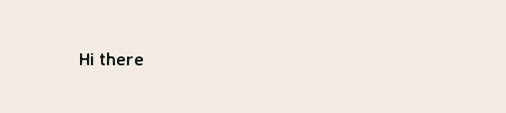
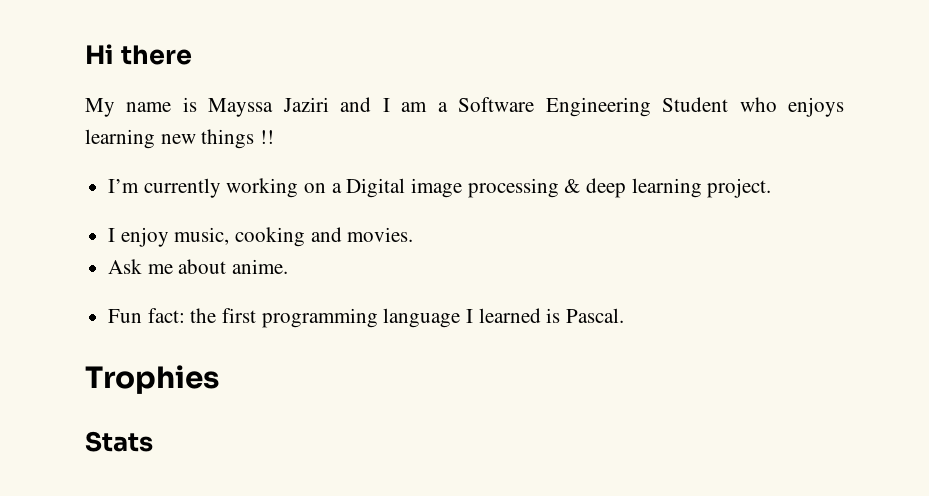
(145, 59) none -> [85,97,844,117] [85,129,275,149] [108,178,772,198] [108,227,414,247] [108,259,289,274] [108,308,625,328] [85,365,219,394] [85,431,153,452] // My name is Mayssa Jaziri and I am a Software Engineering Student who enjoys learning new things !! // I’m currently working on a Digital image processing & deep learning project. // I enjoy music, cooking and movies. // Ask me about anime. // Fun fact: the first programming language I learned is Pascal. // Trophies // Stats

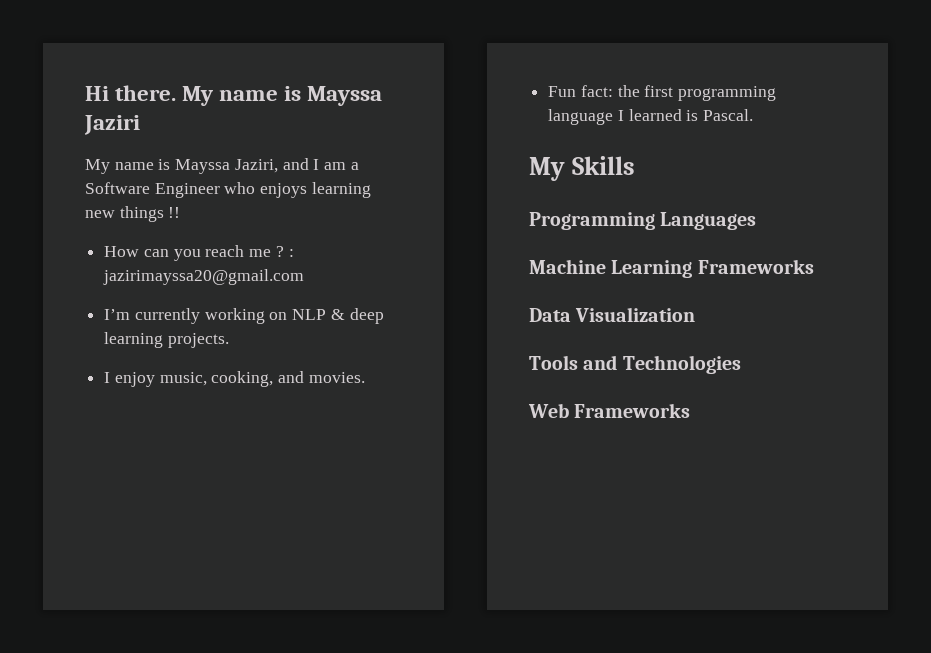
[120,45,192,65] [85,97,329,117] there // My name is Mayssa Jaziri -> [115,85,383,106] [84,115,140,135] [85,159,278,174] there. My name is Mayssa Jaziri // My name is Mayssa Jaziri,
[545,97,729,117] Engineering Student -> [154,183,220,198] Engineer
(275, 137) none -> [104,245,294,261] [103,269,305,285] // How can you reach me ? : jazirimayssa20@gmail.com
[331,178,559,198] a Digital image processing -> [292,309,327,320] NLP
[707,178,772,198] project. -> [167,333,229,348] projects.
[235,227,306,247] cooking -> [211,371,274,387] cooking,
[108,259,289,274] // Ask me about anime. -> (365, 377) none
[85,365,219,394] [85,431,153,452] Trophies // Stats -> [529,156,636,181] [529,212,757,230] [529,259,814,278] [529,307,696,322] [529,355,741,374] [528,403,691,418] My Skills // Programming Languages // Machine Learning Frameworks // Data Visualization // Tools and Technologies // Web Frameworks

